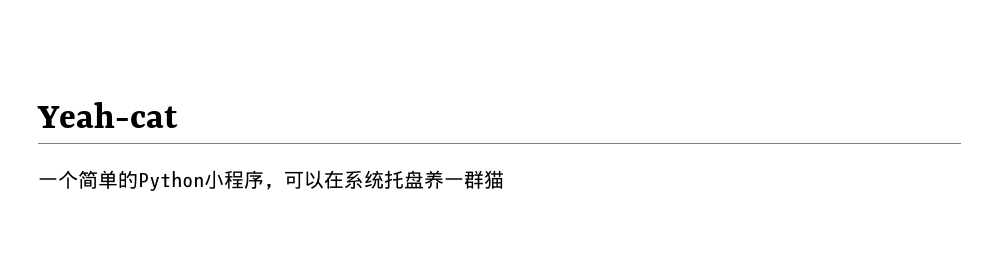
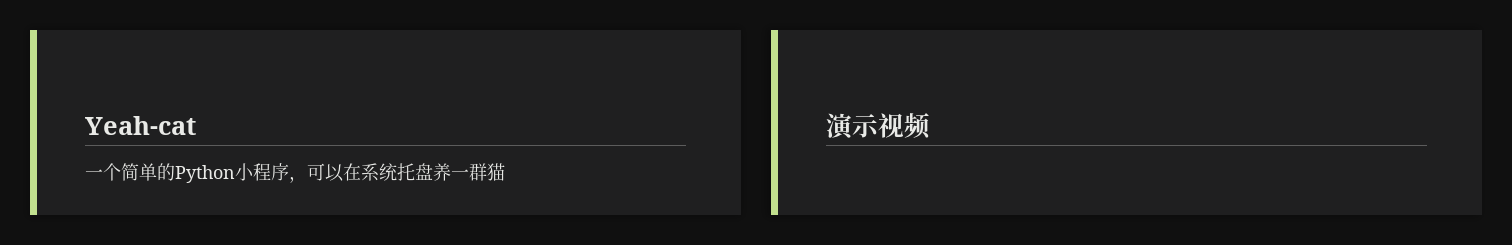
(504, 179) none -> [826,113,931,140] // 演示视频

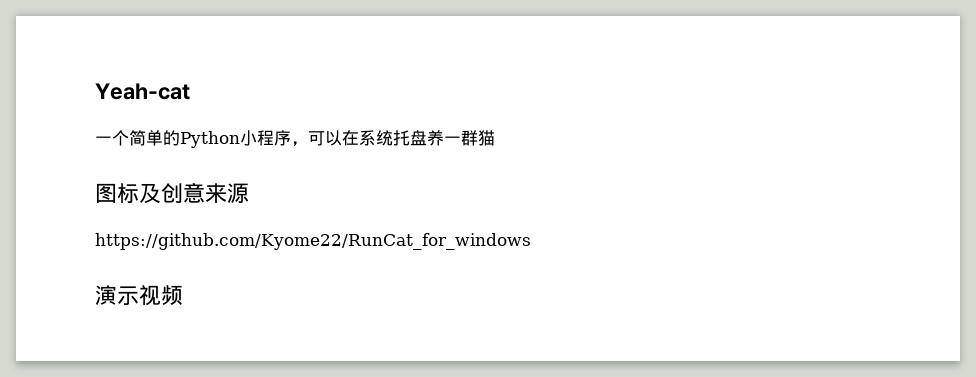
(505, 172) none -> [95,182,249,204] [95,233,531,250] // 图标及创意来源 // https://github.com/Kyome22/RunCat_for_windows

